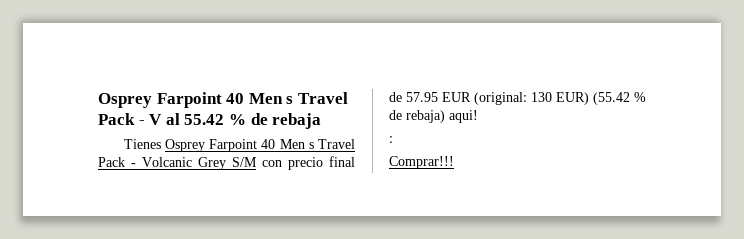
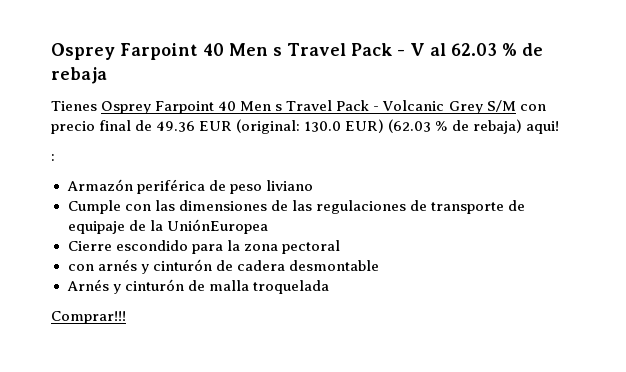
[184,114,225,125] 55.42 -> [450,43,497,56] 62.03
[406,92,438,102] 57.95 -> [156,121,196,132] 49.36
[531,92,630,105] 130 EUR) (55.42 -> [304,119,432,133] 130.0 EUR) (62.03
(393, 139) none -> [66,179,313,194] [67,200,525,214] [67,219,268,234] [67,240,340,254] [67,259,379,274] [66,279,329,294] // Armazón periférica de peso liviano // Cumple con las dimensiones de las regulaciones de transporte de equipaje de la UniónEuropea // Cierre escondido para la zona pectoral // con arnés y cinturón de cadera desmontable // Arnés y cinturón de malla troquelada

